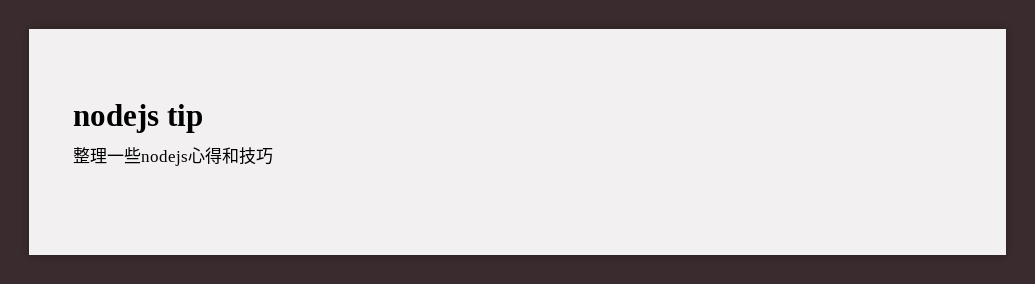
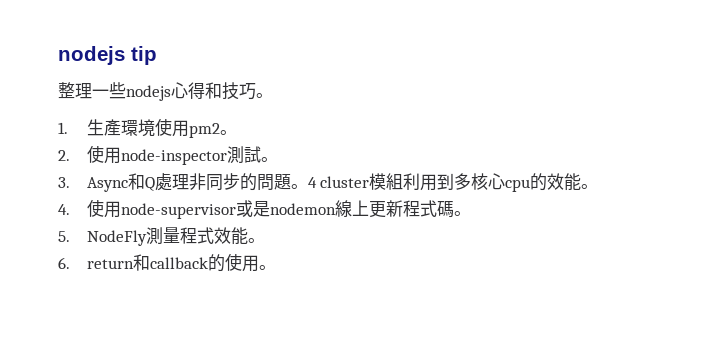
(273, 156) none -> [256,93,273,98] [58,118,237,138] [58,145,278,165] [58,173,599,192] [58,199,471,219] [58,227,265,246] [58,253,276,272] 。 // 1.生產環境使用pm2。 // 2.使用node-inspector測試。 // 3. Async和Q處理非同步的問題。4 cluster模組利用到多核心cpu的效能。 // 4.使用node-supervisor或是nodemon線上更新程式碼。 // 5. NodeFly測量程式效能。 // 6. return和callback的使用。

